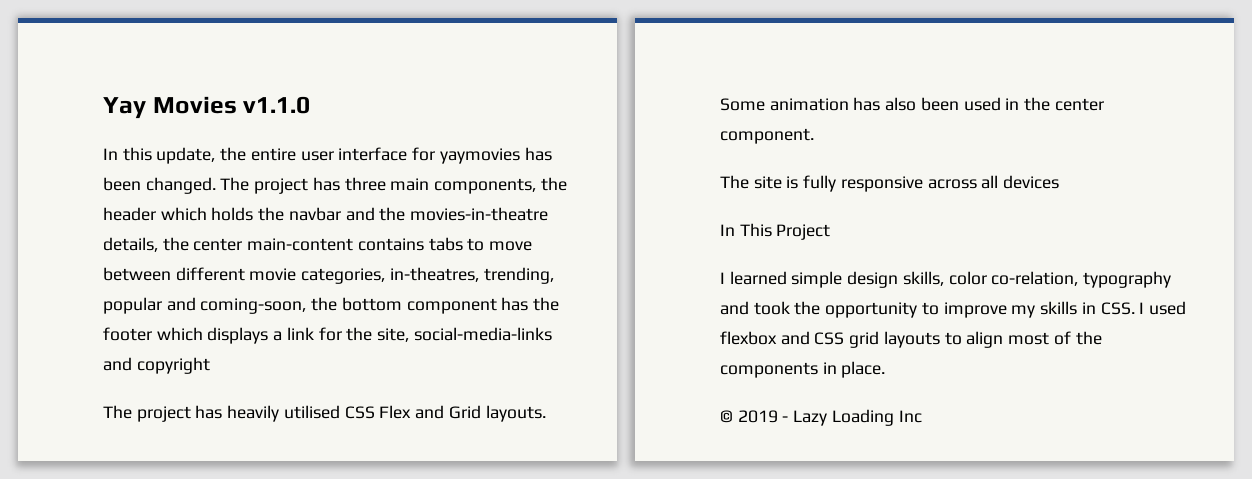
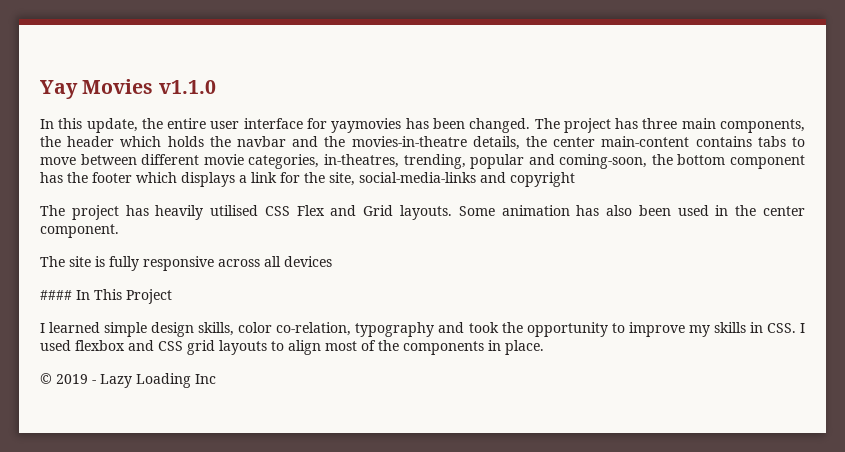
(1060, 182) none -> [40,290,72,300] ####

